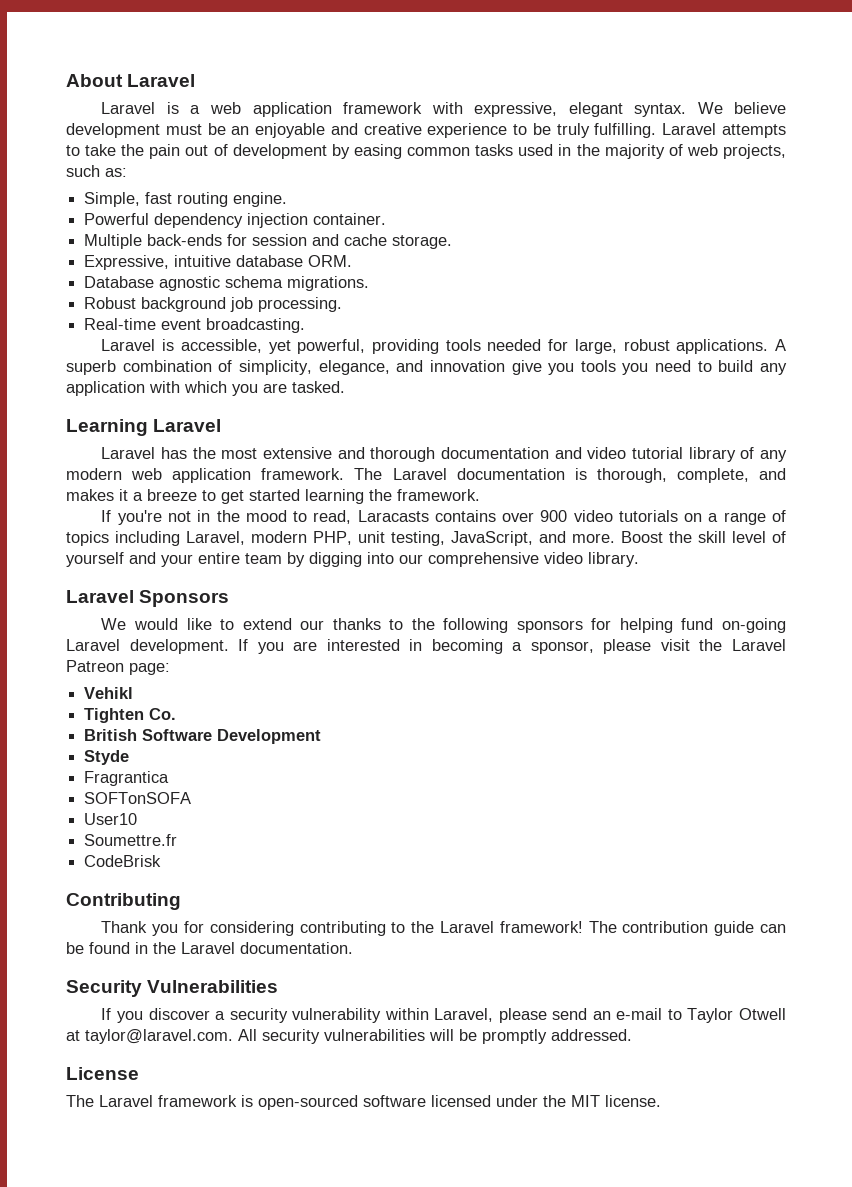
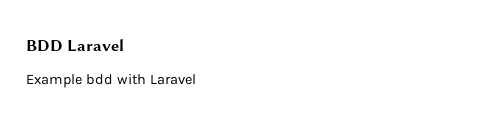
[66,74,196,87] [101,102,787,117] [66,123,786,138] [66,144,787,159] [66,165,127,177] [84,192,288,207] [84,213,387,228] [84,234,453,249] [84,255,353,270] [84,276,370,291] [84,297,343,312] [84,318,306,333] [101,339,786,354] [66,360,787,375] [66,381,345,396] [66,419,222,436] [101,447,787,462] [66,468,787,483] [66,489,480,504] [101,510,787,525] [66,531,786,546] [66,552,639,567] [66,590,230,607] [101,618,787,633] [66,639,787,654] [66,660,170,675] [84,687,134,699] [84,708,177,723] [84,729,322,744] [84,750,130,765] [84,771,170,786] [84,792,192,804] [84,813,138,825] [84,834,178,846] [84,855,162,867] [66,893,181,910] [101,921,787,936] [66,942,353,954] [66,980,279,997] [101,1008,787,1023] [66,1029,632,1044] [66,1067,139,1080] [66,1095,661,1110] About Laravel // Laravel is a web application framework with expressive, elegant syntax. We believe development must be an enjoyable and creative experience to be truly fulfilling. Laravel attempts to take the pain out of development by easing common tasks used in the majority of web projects, such as: // Simple, fast routing engine. // Powerful dependency injection container. // Multiple back-ends for session and cache storage. // Expressive, intuitive database ORM. // Database agnostic schema migrations. // Robust background job processing. // Real-time event broadcasting. // Laravel is accessible, yet powerful, providing tools needed for large, robust applications. A superb combination of simplicity, elegance, and innovation give you tools you need to build any application with which you are tasked. // Learning Laravel // Laravel has the most extensive and thorough documentation and video tutorial library of any modern web application framework. The Laravel documentation is thorough, complete, and makes it a breeze to get started learning the framework. // If you're not in the mood to read, Laracasts contains over 900 video tutorials on a range of topics including Laravel, modern PHP, unit testing, JavaScript, and more. Boost the skill level of yourself and your entire team by digging into our comprehensive video library. // Laravel Sponsors // We would like to extend our thanks to the following sponsors for helping fund on-going Laravel development. If you are interested in becoming a sponsor, please visit the Laravel Patreon page: // Vehikl // Tighten Co. // British Software Development // Styde // Fragrantica // SOFTonSOFA // User10 // Soumettre.fr // CodeBrisk // Contributing // Thank you for considering contributing to the Laravel framework! The contribution guide can be found in the Laravel documentation. // Security Vulnerabilities // If you discover a security vulnerability within Laravel, please send an e-mail to Taylor Otwell at taylor@laravel.com. All security vulnerabilities will be promptly addressed. // License // The Laravel framework is open-sourced software licensed under the MIT license. -> [26,39,125,52] [26,74,196,88] BDD Laravel // Example bdd with Laravel

